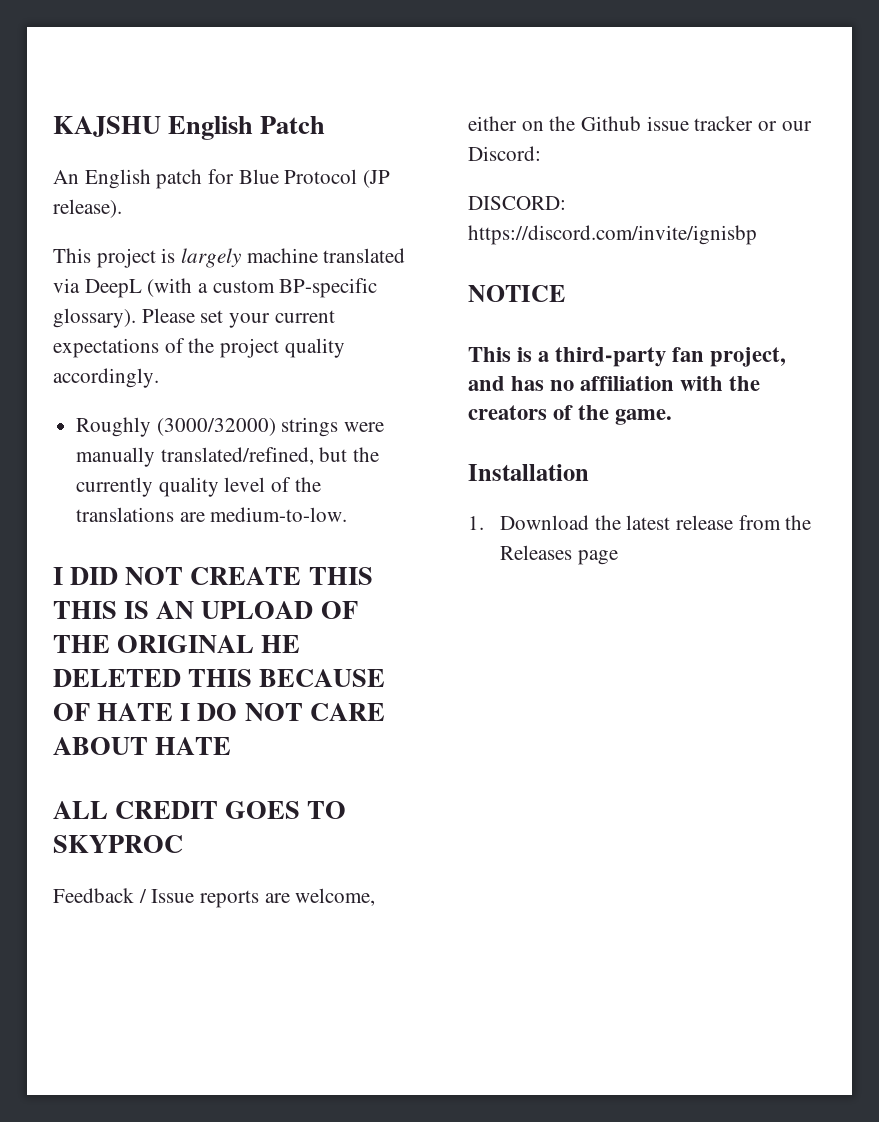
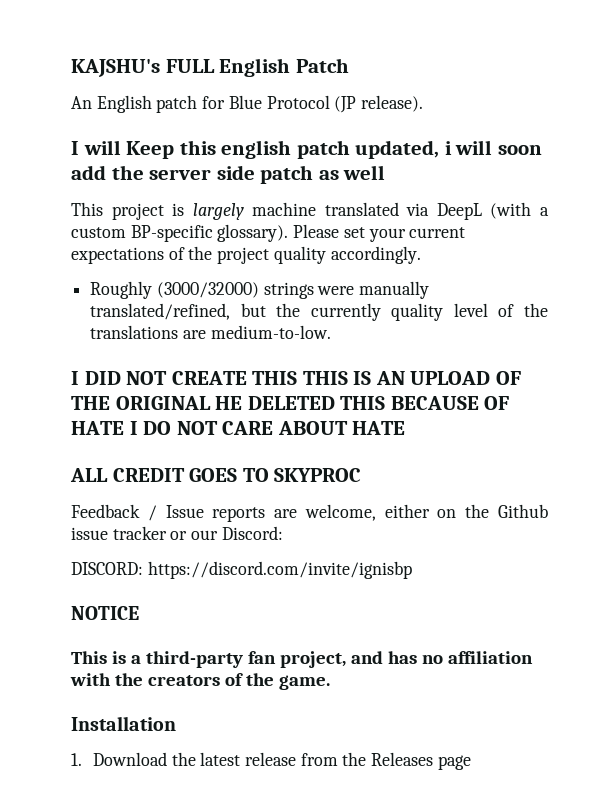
[53,116,161,137] KAJSHU -> [71,59,215,77] KAJSHU's FULL
(122, 208) none -> [71,140,542,159] [71,165,386,184] // I will Keep this english patch updated, i will soon add the server side patch as well

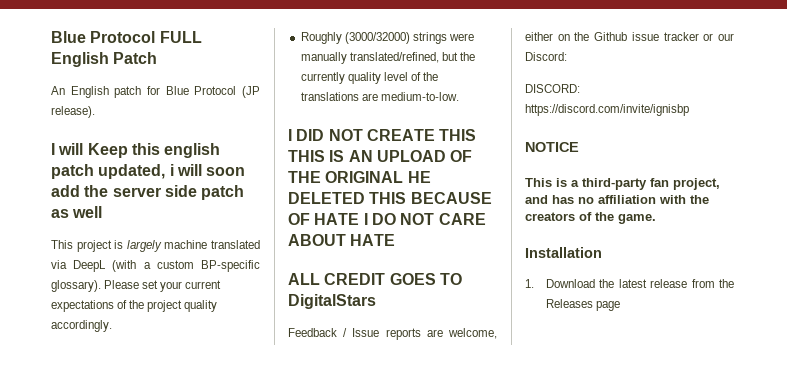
[71,59,160,77] KAJSHU's -> [51,31,156,43] Blue Protocol
[274,468,362,482] SKYPROC -> [288,294,376,309] DigitalStars

